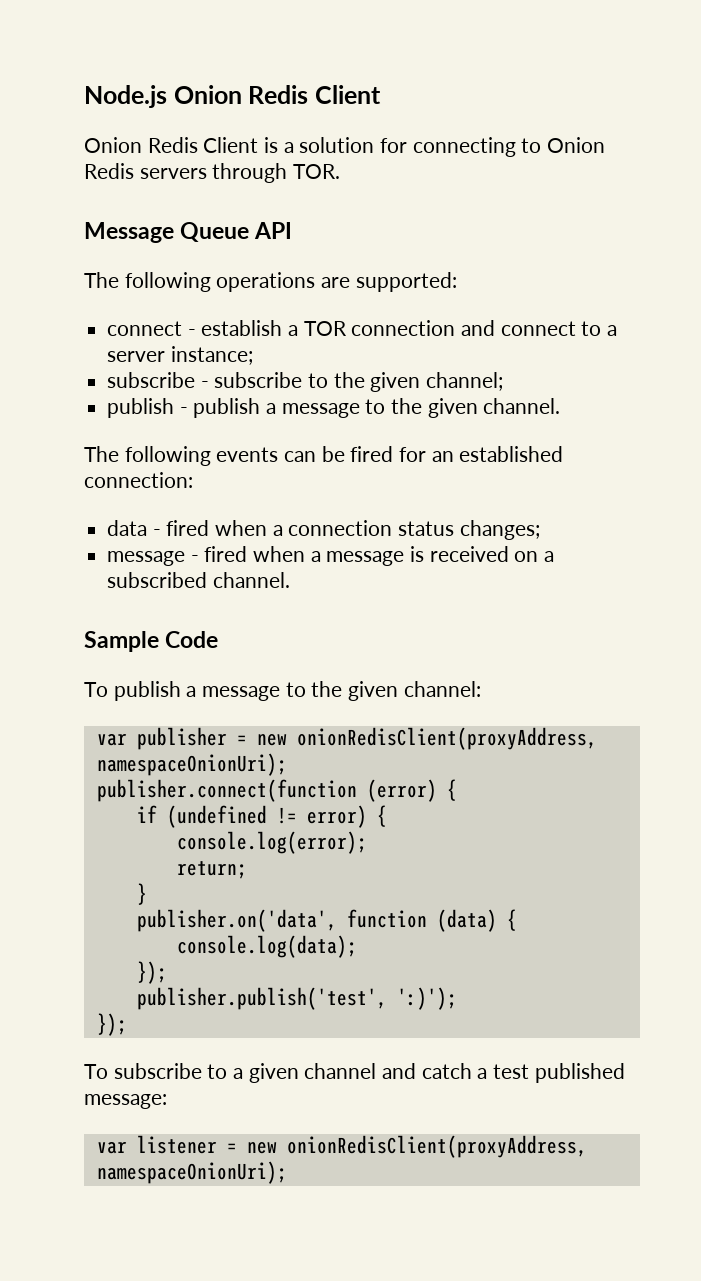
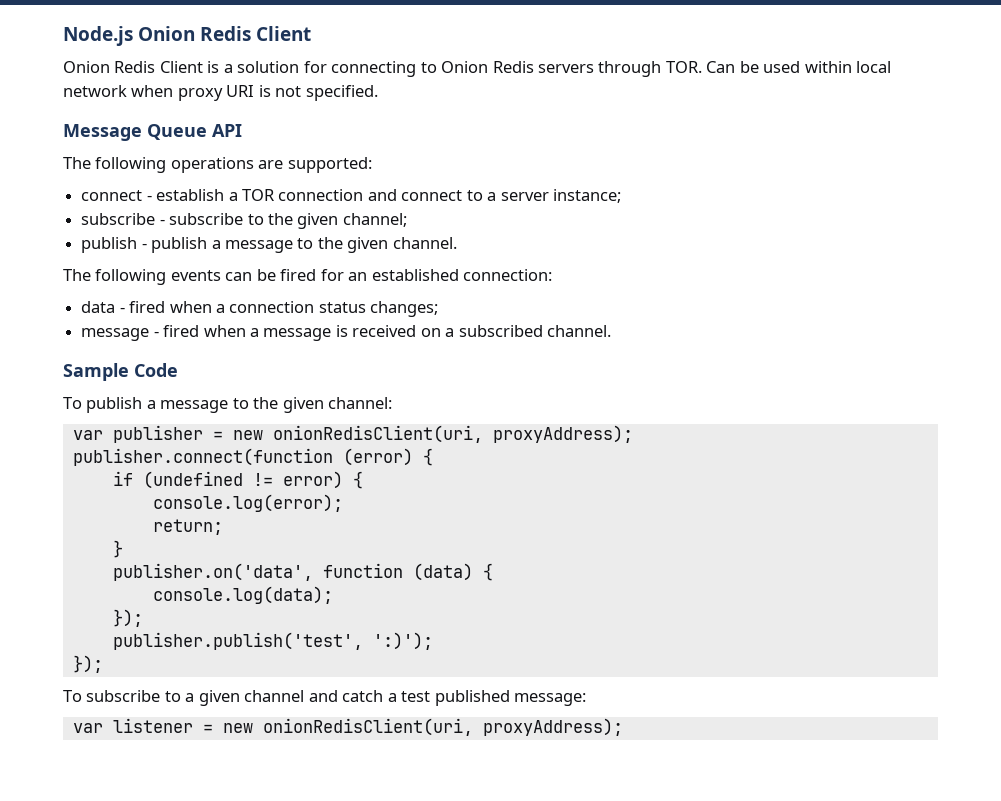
(341, 171) none -> [706,61,892,73] [63,85,378,101] Can be used within local network when proxy URI is not specified.
[296,727,597,750] [96,753,287,776] onionRedisClient(proxyAddress, namespaceOnionUri); -> [272,425,633,443] onionRedisClient(uri, proxyAddress);
[286,1135,587,1158] [96,1161,287,1184] onionRedisClient(proxyAddress, namespaceOnionUri); -> [262,718,623,736] onionRedisClient(uri, proxyAddress);

